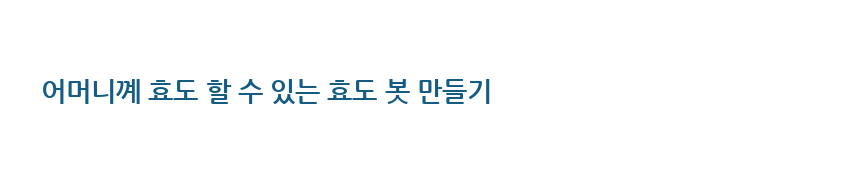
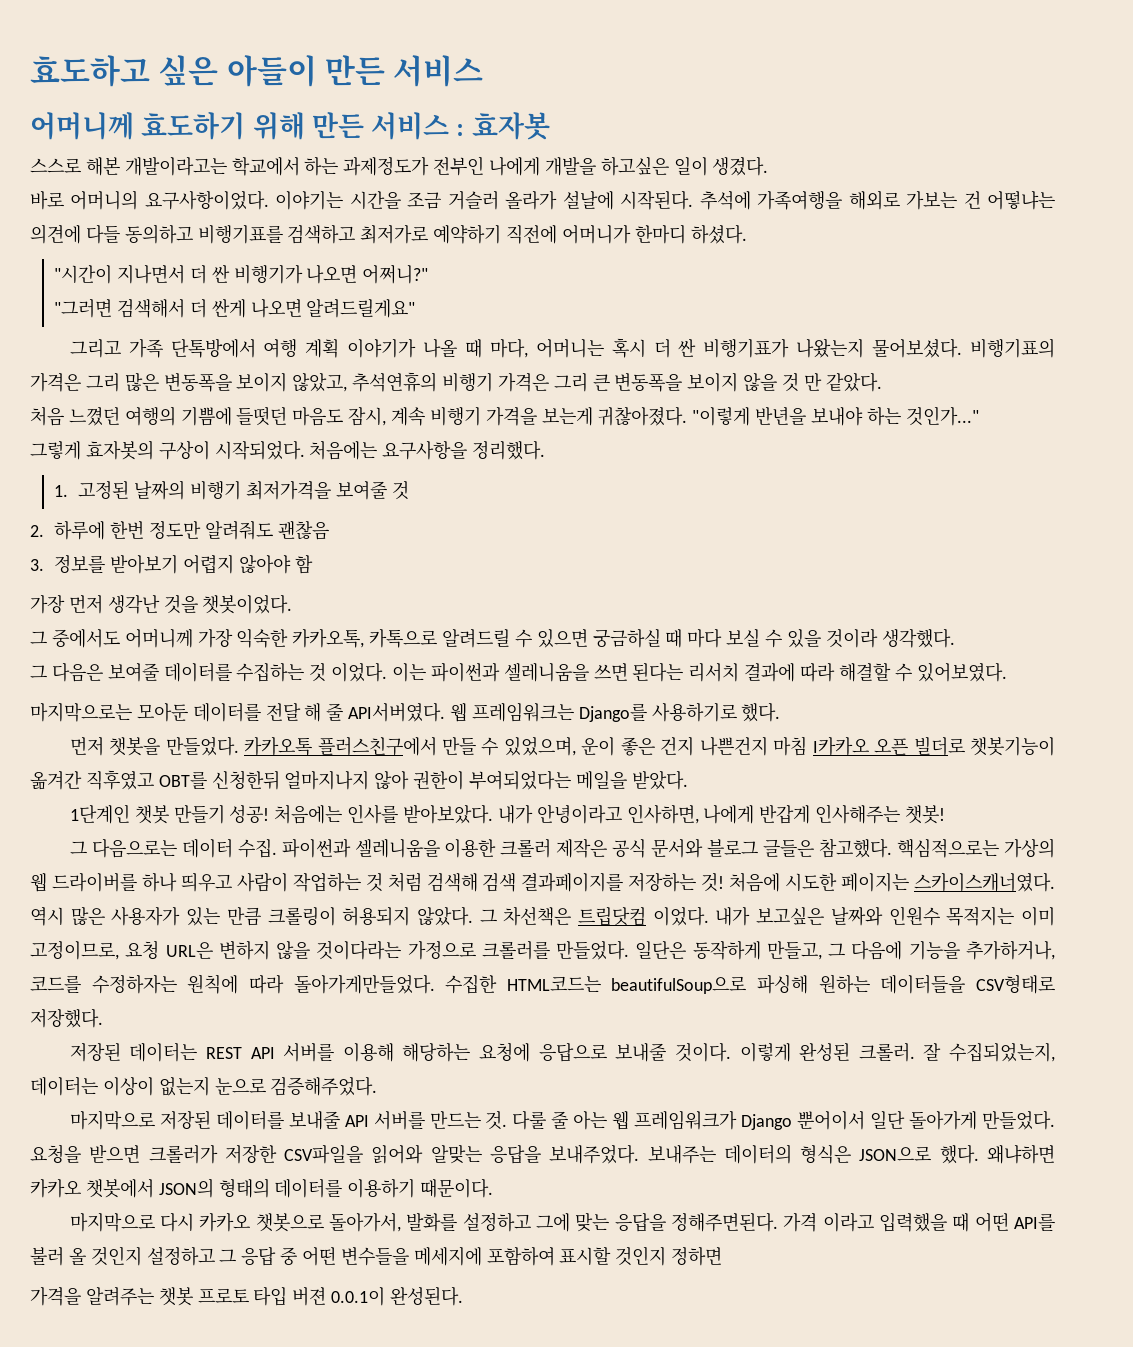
[41,79,493,105] 어머니꼐 효도 할 수 있는 효도 봇 만들기 -> [30,55,484,87] [30,112,550,140] [30,156,769,176] [30,190,1056,210] [30,224,747,244] [54,264,429,284] [54,299,416,318] [69,338,1056,358] [30,372,882,392] [30,406,979,426] [30,440,546,460] [54,480,409,500] [30,520,329,540] [30,554,313,574] [30,594,293,614] [30,628,955,648] [30,662,1007,682] [30,702,781,722] [69,736,1056,756] [30,770,688,790] [69,804,945,824] [69,838,1056,858] [30,872,1055,892] [30,906,1056,926] [30,940,1055,960] [30,974,1055,994] [30,1008,103,1028] [69,1042,1055,1062] [30,1076,378,1096] [69,1110,1056,1130] [30,1144,1056,1164] [30,1178,494,1198] [69,1212,1056,1232] [30,1246,723,1266] [30,1286,464,1306] 효도하고 싶은 아들이 만든 서비스 // 어머니께 효도하기 위해 만든 서비스 : 효자봇 // 스스로 해본 개발이라고는 학교에서 하는 과제정도가 전부인 나에게 개발을 하고싶은 일이 생겼다. // 바로 어머니의 요구사항이었다. 이야기는 시간을 조금 거슬러 올라가 설날에 시작된다. 추석에 가족여행을 해외로 가보는 건 어떻냐는 의견에 다들 동의하고 비행기표를 검색하고 최저가로 예약하기 직전에 어머니가 한마디 하셨다. // "시간이 지나면서 더 싼 비행기가 나오면 어쩌니?" // "그러면 검색해서 더 싼게 나오면 알려드릴게요" // 그리고 가족 단톡방에서 여행 계획 이야기가 나올 때 마다, 어머니는 혹시 더 싼 비행기표가 나왔는지 물어보셨다. 비행기표의 가격은 그리 많은 변동폭을 보이지 않았고, 추석연휴의 비행기 가격은 그리 큰 변동폭을 보이지 않을 것 만 같았다. // 처음 느꼈던 여행의 기쁨에 들떳던 마음도 잠시, 계속 비행기 가격을 보는게 귀찮아졌다. "이렇게 반년을 보내야 하는 것인가..." // 그렇게 효자봇의 구상이 시작되었다. 처음에는 요구사항을 정리했다. // 1. 고정된 날짜의 비행기 최저가격을 보여줄 것 // 2. 하루에 한번 정도만 알려줘도 괜찮음 // 3. 정보를 받아보기 어렵지 않아야 함 // 가장 먼저 생각난 것을 챗봇이었다. // 그 중에서도 어머니께 가장 익숙한 카카오톡, 카톡으로 알려드릴 수 있으면 궁금하실 때 마다 보실 수 있을 것이라 생각했다. // 그 다음은 보여줄 데이터를 수집하는 것 이었다. 이는 파이썬과 셀레니움을 쓰면 된다는 리서치 결과에 따라 해결할 수 있어보였다. // 마지막으로는 모아둔 데이터를 전달 해 줄 API서버였다. 웹 프레임워크는 Django를 사용하기로 했다. // 먼저 챗봇을 만들었다. 카카오톡 플러스친구에서 만들 수 있었으며, 운이 좋은 건지 나쁜건지 마침 I카카오 오픈 빌더로 챗봇기능이 옮겨간 직후였고 OBT를 신청한뒤 얼마지나지 않아 권한이 부여되었다는 메일을 받았다. // 1단계인 챗봇 만들기 성공! 처음에는 인사를 받아보았다. 내가 안녕이라고 인사하면, 나에게 반갑게 인사해주는 챗봇! // 그 다음으로는 데이터 수집. 파이썬과 셀레니움을 이용한 크롤러 제작은 공식 문서와 블로그 글들은 참고했다. 핵심적으로는 가상의 웹 드라이버를 하나 띄우고 사람이 작업하는 것 처럼 검색해 검색 결과페이지를 저장하는 것! 처음에 시도한 페이지는 스카이스캐너였다. 역시 많은 사용자가 있는 만큼 크롤링이 허용되지 않았다. 그 차선책은 트립닷컴 이었다. 내가 보고싶은 날짜와 인원수 목적지는 이미 고정이므로, 요청 URL은 변하지 않을 것이다라는 가정으로 크롤러를 만들었다. 일단은 동작하게 만들고, 그 다음에 기능을 추가하거나, 코드를 수정하자는 원칙에 따라 돌아가게만들었다. 수집한 HTML코드는 beautifulSoup으로 파싱해 원하는 데이터들을 CSV형태로 저장했다. // 저장된 데이터는 REST API 서버를 이용해 해당하는 요청에 응답으로 보내줄 것이다. 이렇게 완성된 크롤러. 잘 수집되었는지, 데이터는 이상이 없는지 눈으로 검증해주었다. // 마지막으로 저장된 데이터를 보내줄 API 서버를 만드는 것. 다룰 줄 아는 웹 프레임워크가 Django 뿐어이서 일단 돌아가게 만들었다. 요청을 받으면 크롤러가 저장한 CSV파일을 읽어와 알맞는 응답을 보내주었다. 보내주는 데이터의 형식은 JSON으로 했다. 왜냐하면 카카오 챗봇에서 JSON의 형태의 데이터를 이용하기 때문이다. // 마지막으로 다시 카카오 챗봇으로 돌아가서, 발화를 설정하고 그에 맞는 응답을 정해주면된다. 가격 이라고 입력했을 때 어떤 API를 불러 올 것인지 설정하고 그 응답 중 어떤 변수들을 메세지에 포함하여 표시할 것인지 정하면 // 가격을 알려주는 챗봇 프로토 타입 버젼 0.0.1이 완성된다.

